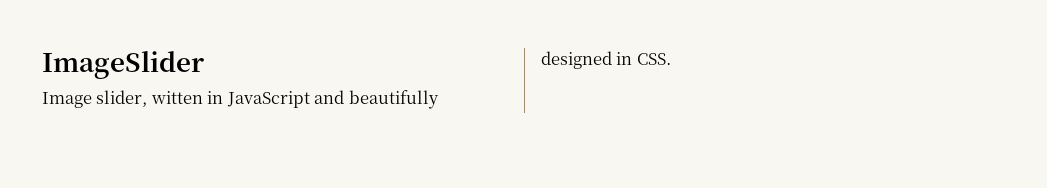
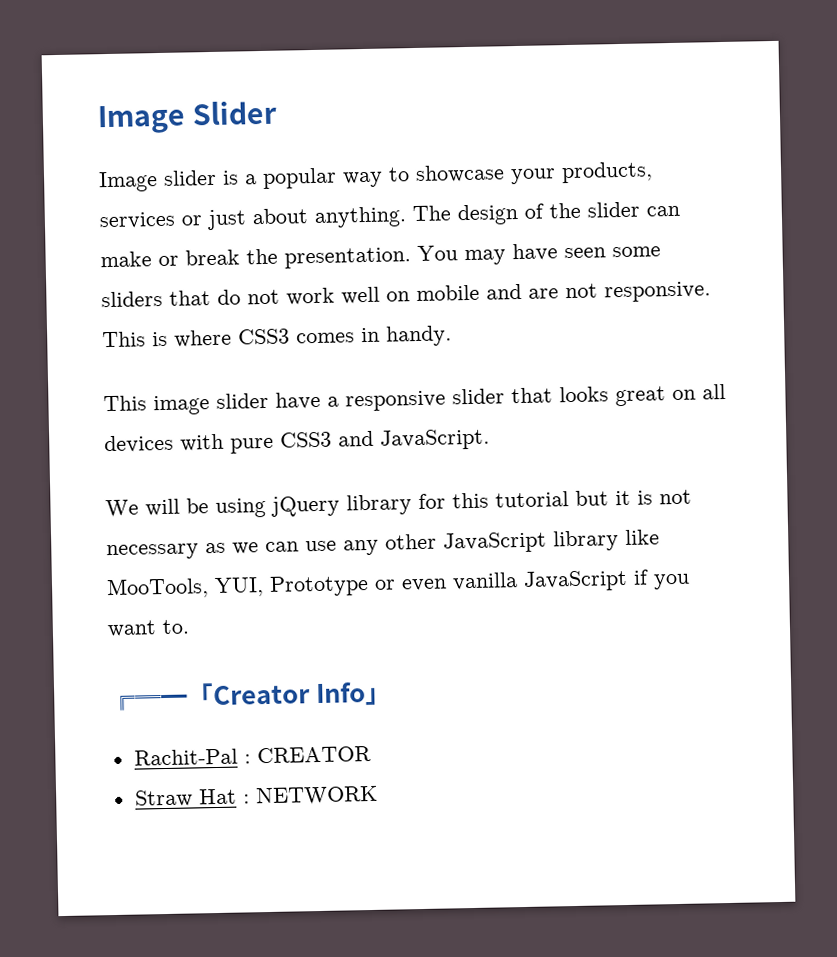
[42,51,204,79] [42,90,439,109] [541,51,671,69] ImageSlider // Image slider, witten in JavaScript and beautifully designed in CSS. -> [97,99,278,135] [98,161,653,193] [99,201,680,231] [100,243,661,269] [101,281,711,308] [102,325,452,348] [103,383,726,416] [104,428,490,454] [105,489,692,518] [106,529,660,561] [106,569,690,600] [107,619,189,638] [109,682,392,712] [133,745,372,766] [134,785,378,808] Image Slider // Image slider is a popular way to showcase your products, services or just about anything. The design of the slider can make or break the presentation. You may have seen some sliders that do not work well on mobile and are not responsive. This is where CSS3 comes in handy. // This image slider have a responsive slider that looks great on all devices with pure CSS3 and JavaScript. // We will be using jQuery library for this tutorial but it is not necessary as we can use any other JavaScript library like MooTools, YUI, Prototype or even vanilla JavaScript if you want to. // ╔═━「Creator Info」 // Rachit-Pal : CREATOR // Straw Hat : NETWORK

